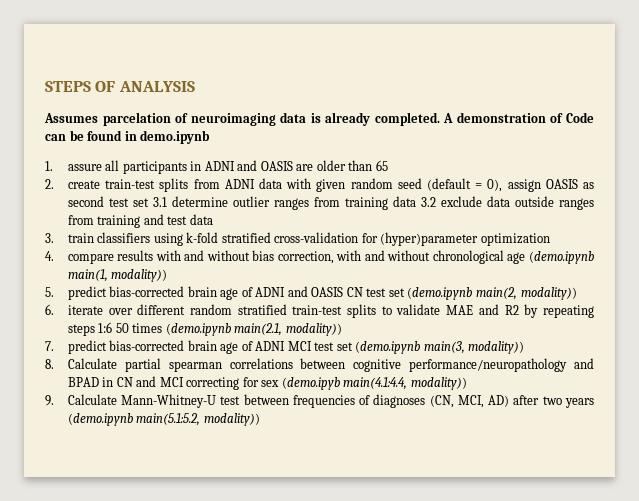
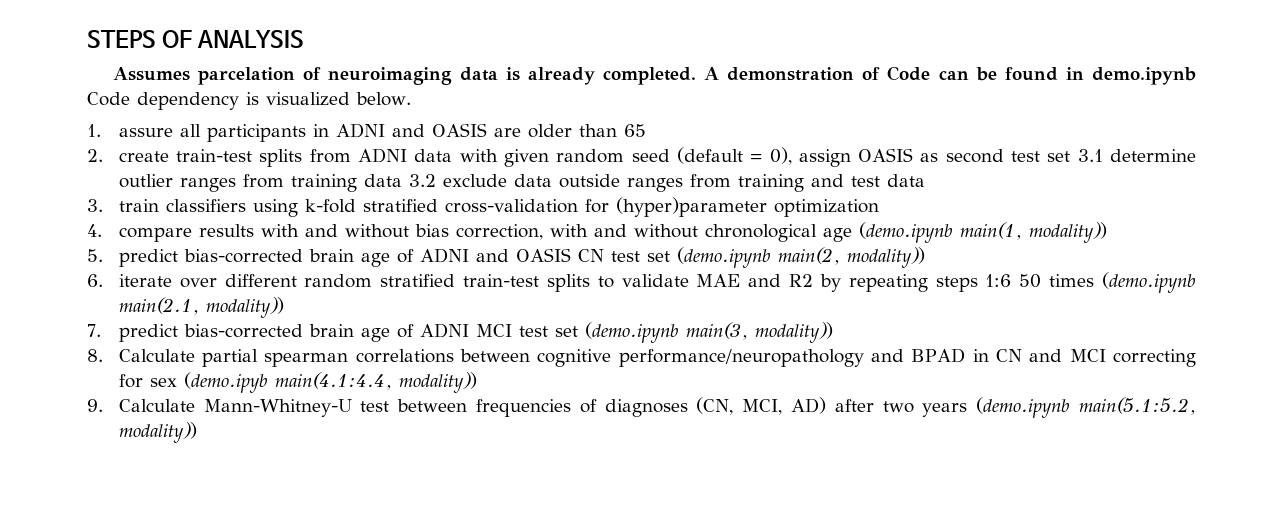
(211, 137) none -> [87,92,411,110] Code dependency is visualized below.

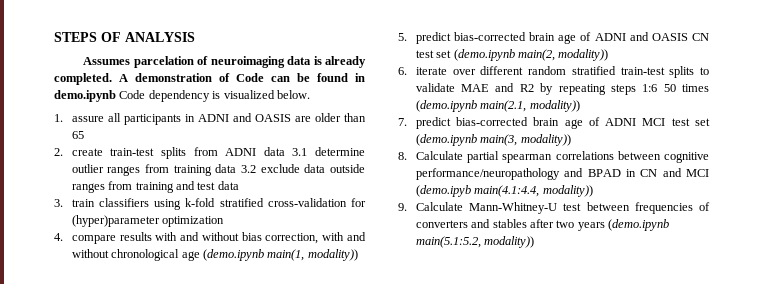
[459,147,1071,167] with given random seed (default = 0), assign OASIS as second test set -> (285, 151) none
[1112,349,1196,367] [118,374,177,388] correcting for sex -> (709, 173) none
[604,397,827,417] diagnoses (CN, MCI, AD) -> [415,219,527,228] converters and stables

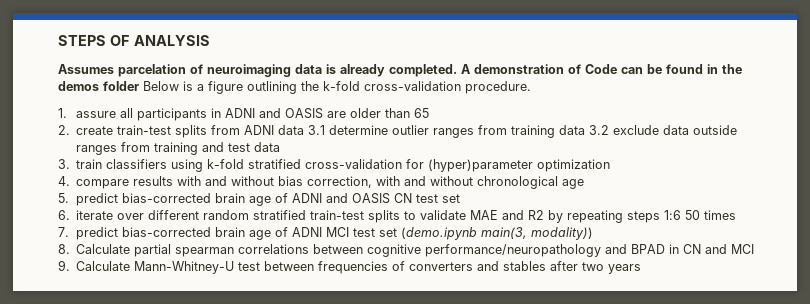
[54,90,310,102] demo.ipynb Code dependency is visualized below. -> [722,64,742,74] [58,81,531,94] the demos folder Below is a figure outlining the k-fold cross-validation procedure.
[202,249,358,261] (demo.ipynb main(1, modality)) -> (585, 184) none
[453,49,609,61] (demo.ipynb main(2, modality)) -> (461, 198) none
[415,100,580,112] (demo.ipynb main(2.1, modality)) -> (737, 215) none
[415,185,593,197] (demo.ipyb main(4.1:4.4, modality)) -> (755, 249) none
[608,219,670,231] [415,236,535,248] (demo.ipynb main(5.1:5.2, modality)) -> (642, 269) none

